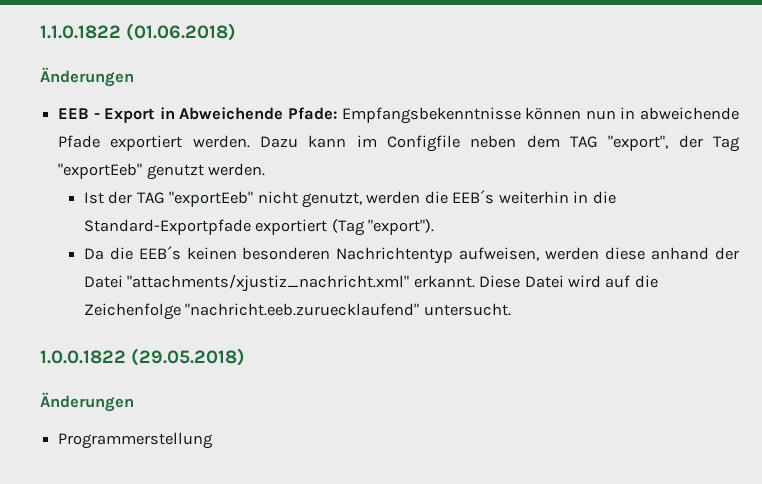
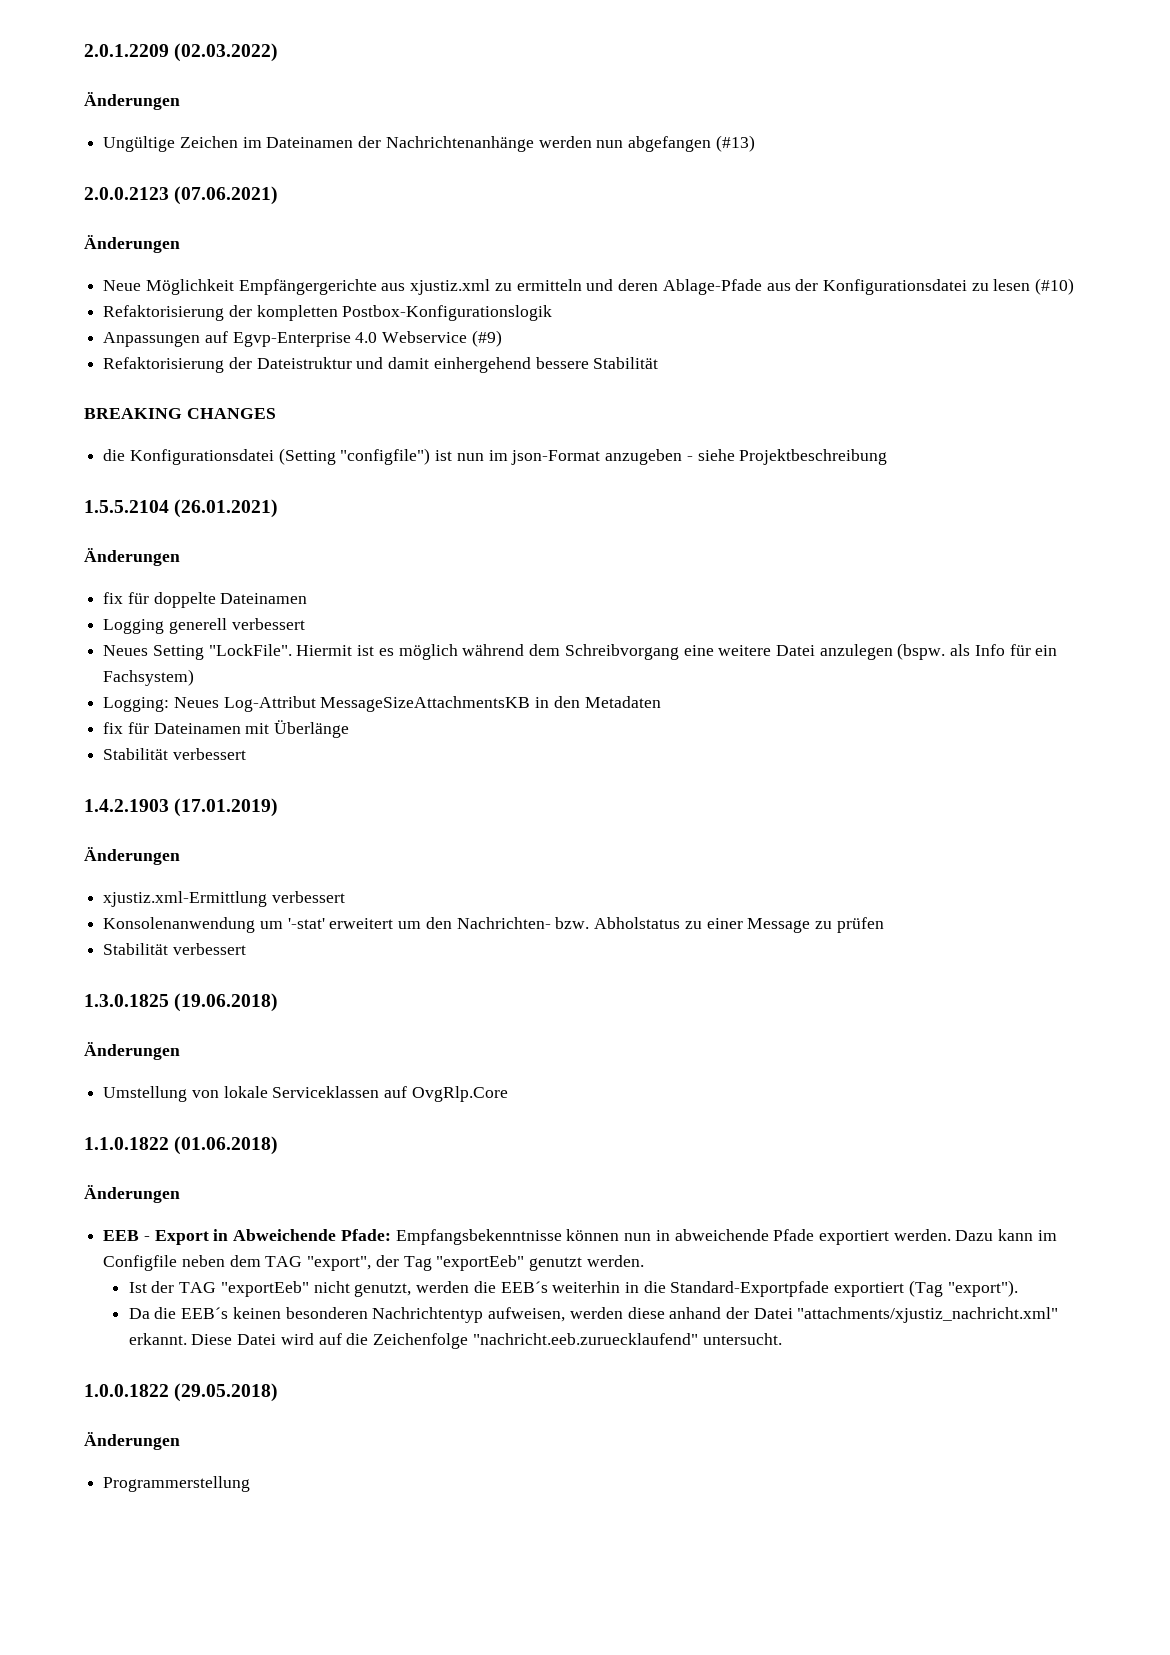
(40, 32) none -> [84,43,279,62] [84,92,180,110] [103,135,755,152] [84,186,279,205] [84,235,180,253] [103,278,1075,295] [103,305,553,321] [103,330,502,347] [103,357,659,373] [84,408,276,419] [103,448,888,465] [84,499,279,518] [84,548,180,566] [103,592,308,608] [103,618,305,634] [103,643,1058,660] [103,669,195,686] [103,696,661,712] [103,720,350,738] [103,748,246,760] [84,798,279,817] [84,847,180,865] [103,891,345,907] [103,917,884,933] [103,943,246,955] [84,993,279,1012] [84,1042,180,1060] [103,1086,508,1102] 2.0.1.2209 (02.03.2022) // Änderungen // Ungültige Zeichen im Dateinamen der Nachrichtenanhänge werden nun abgefangen (#13) // 2.0.0.2123 (07.06.2021) // Änderungen // Neue Möglichkeit Empfängergerichte aus xjustiz.xml zu ermitteln und deren Ablage-Pfade aus der Konfigurationsdatei zu lesen (#10) // Refaktorisierung der kompletten Postbox-Konfigurationslogik // Anpassungen auf Egvp-Enterprise 4.0 Webservice (#9) // Refaktorisierung der Dateistruktur und damit einhergehend bessere Stabilität // BREAKING CHANGES // die Konfigurationsdatei (Setting "configfile") ist nun im json-Format anzugeben - siehe Projektbeschreibung // 1.5.5.2104 (26.01.2021) // Änderungen // fix für doppelte Dateinamen // Logging generell verbessert // Neues Setting "LockFile". Hiermit ist es möglich während dem Schreibvorgang eine weitere Datei anzulegen (bspw. als Info für ein Fachsystem) // Logging: Neues Log-Attribut MessageSizeAttachmentsKB in den Metadaten // fix für Dateinamen mit Überlänge // Stabilität verbessert // 1.4.2.1903 (17.01.2019) // Änderungen // xjustiz.xml-Ermittlung verbessert // Konsolenanwendung um '-stat' erweitert um den Nachrichten- bzw. Abholstatus zu einer Message zu prüfen // Stabilität verbessert // 1.3.0.1825 (19.06.2018) // Änderungen // Umstellung von lokale Serviceklassen auf OvgRlp.Core //

